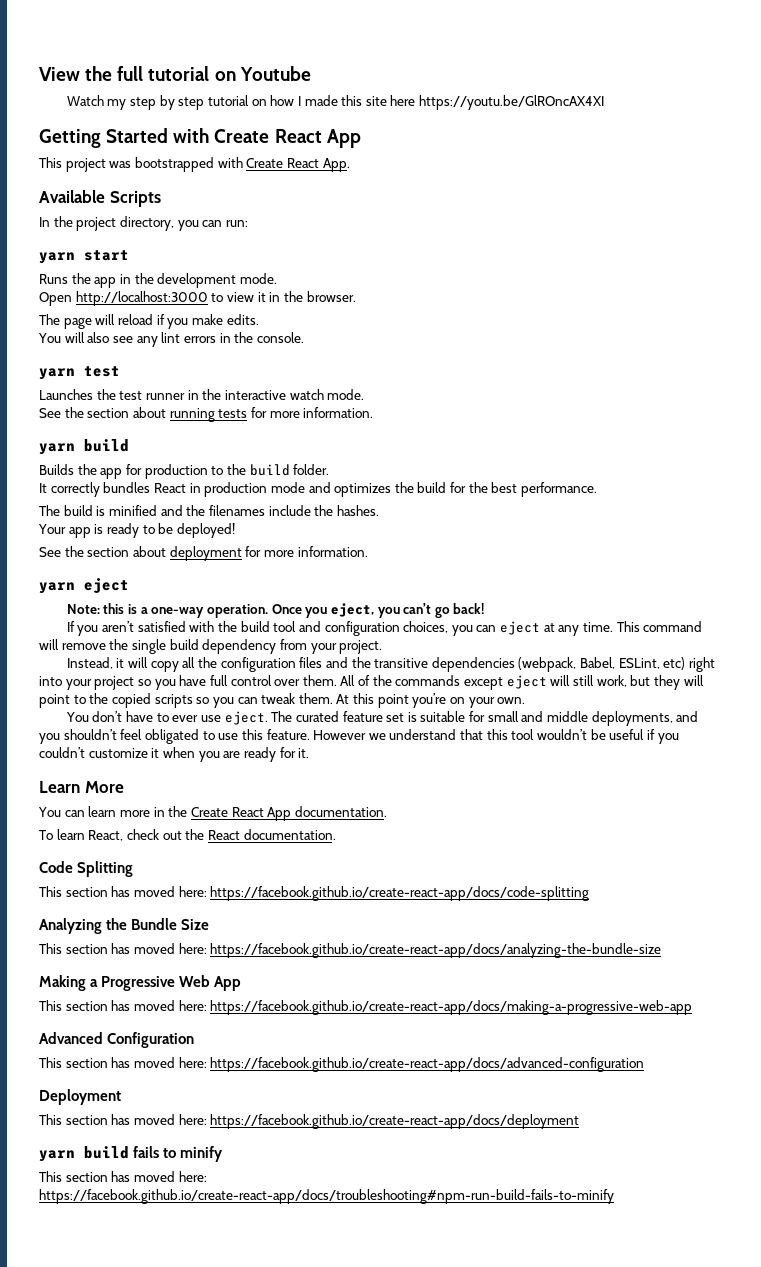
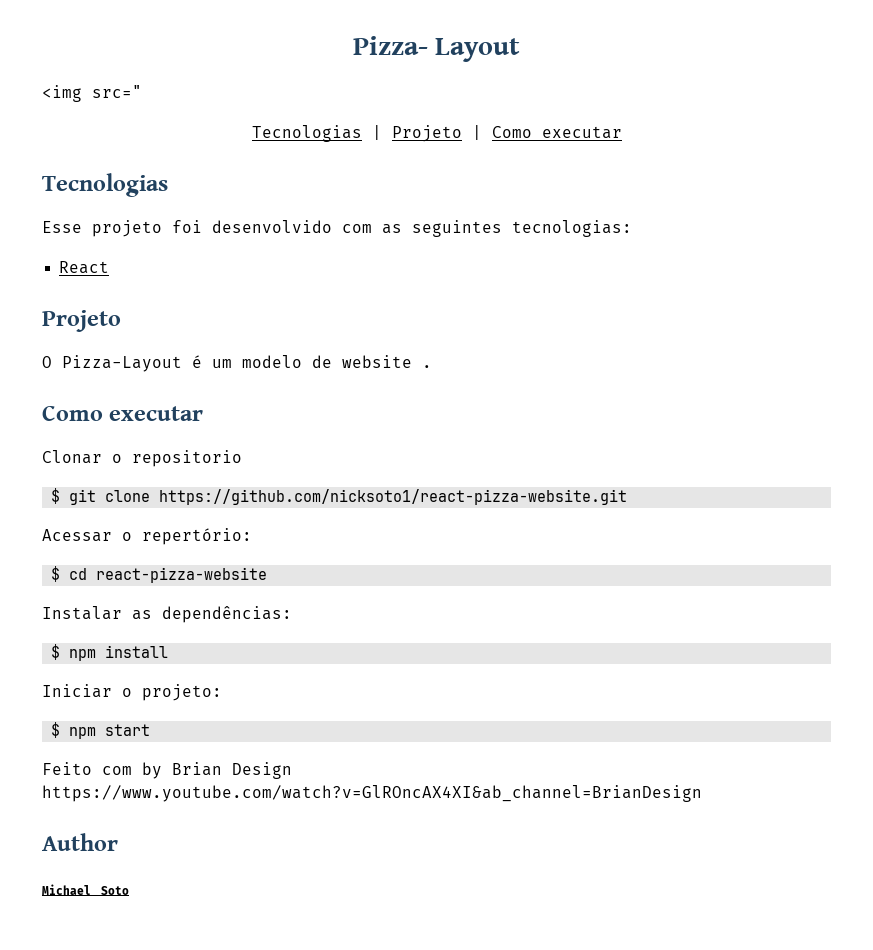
[39,66,311,81] [66,95,605,110] [39,128,361,148] [39,157,350,172] [39,190,161,207] [39,216,248,231] [39,250,129,264] [39,273,277,288] [39,291,356,306] [39,314,259,329] [38,332,304,347] [39,366,120,380] [39,389,365,400] [39,407,374,422] [39,439,129,455] [39,464,330,479] [39,482,598,497] [39,505,379,516] [38,523,235,538] [39,546,368,561] [39,578,129,594] [66,603,485,618] [66,621,703,636] [39,639,383,654] [66,657,716,672] [39,675,704,690] [39,693,526,708] [65,711,699,726] [39,729,679,744] [39,747,310,762] [39,781,124,793] [38,806,387,821] [39,829,336,841] [39,861,134,877] [39,886,590,901] [39,918,210,934] [39,943,662,958] [39,975,242,991] [39,1000,693,1015] [39,1032,195,1048] [39,1057,645,1072] [39,1089,121,1105] [39,1114,580,1129] [39,1146,224,1162] [39,1171,207,1182] [39,1189,614,1204] View the full tutorial on Youtube // Watch my step by step tutorial on how I made this site here https://youtu.be/GlROncAX4XI // Getting Started with Create React App // This project was bootstrapped with Create React App. // Available Scripts // In the project directory, you can run: // yarn start // Runs the app in the development mode. // Open http://localhost:3000 to view it in the browser. // The page will reload if you make edits. // You will also see any lint errors in the console. // yarn test // Launches the test runner in the interactive watch mode. // See the section about running tests for more information. // yarn build // Builds the app for production to the build folder. // It correctly bundles React in production mode and optimizes the build for the best performance. // The build is minified and the filenames include the hashes. // Your app is ready to be deployed! // See the section about deployment for more information. // yarn eject // Note: this is a one-way operation. Once you eject, you can’t go back! // If you aren’t satisfied with the build tool and configuration choices, you can eject at any time. This command will remove the single build dependency from your project. // Instead, it will copy all the configuration files and the transitive dependencies (webpack, Babel, ESLint, etc) right into your project so you have full control over them. All of the commands except eject will still work, but they will point to the copied scripts so you can tweak them. At this point you’re on your own. // You don’t have to ever use eject. The curated feature set is suitable for small and middle deployments, and you shouldn’t feel obligated to use this feature. However we understand that this tool wouldn’t be useful if you couldn’t customize it when you are ready for it. // Learn More // You can learn more in the Create React App documentation. // To learn React, check out the React documentation. // Code Splitting // This section has moved here: https://facebook.github.io/create-react-app/docs/code-splitting // Analyzing the Bundle Size // This section has moved here: https://facebook.github.io/create-react-app/docs/analyzing-the-bundle-size // Making a Progressive Web App // This section has moved here: https://facebook.github.io/create-react-app/docs/making-a-progressive-web-app // Advanced Configuration // This section has moved here: https://facebook.github.io/create-react-app/docs/advanced-configuration // Deployment // This section has moved here: https://facebook.github.io/create-react-app/docs/deployment // yarn build fails to minify // This section has moved here: https://facebook.github.io/create-react-app/docs/troubleshooting#npm-run-build-fails-to-minify -> [352,36,521,62] [42,85,142,102] [251,125,622,142] [42,173,168,197] [42,220,632,237] [59,261,110,274] [42,310,121,332] [42,355,432,372] [42,406,204,421] [42,450,242,467] [51,488,628,505] [42,528,252,545] [51,566,268,583] [42,606,292,623] [51,644,169,661] [42,684,222,701] [51,722,151,739] [42,762,292,779] [42,785,702,802] [42,833,118,851] [42,884,129,895] Pizza- Layout // <img src=" // Tecnologias | Projeto | Como executar // Tecnologias // Esse projeto foi desenvolvido com as seguintes tecnologias: // React // Projeto // O Pizza-Layout é um modelo de website . // Como executar // Clonar o repositorio // $ git clone https://github.com/nicksoto1/react-pizza-website.git // Acessar o repertório: // $ cd react-pizza-website // Instalar as dependências: // $ npm install // Iniciar o projeto: // $ npm start // Feito com by Brian Design https://www.youtube.com/watch?v=GlROncAX4XI&ab_channel=BrianDesign // Author // Michael Soto

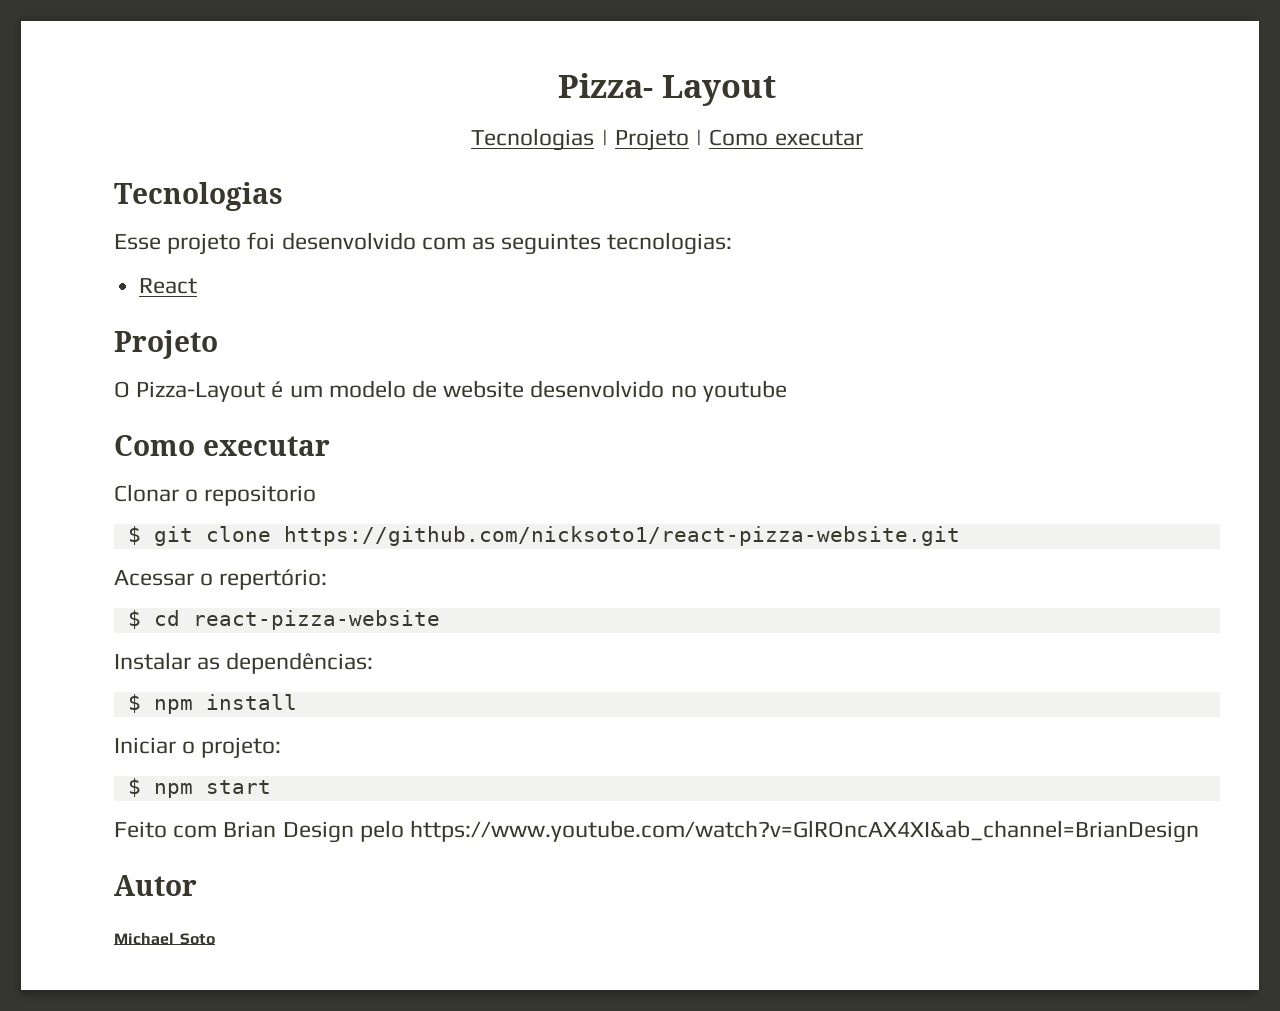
[42,85,142,102] // <img src=" -> (776, 90) none
[422,365,432,368] . -> [530,380,787,402] desenvolvido no youtube
[142,762,162,779] by -> (218, 831) none
(292, 770) none -> [359,820,404,842] pelo
[42,833,118,851] Author -> [114,875,197,896] Autor

